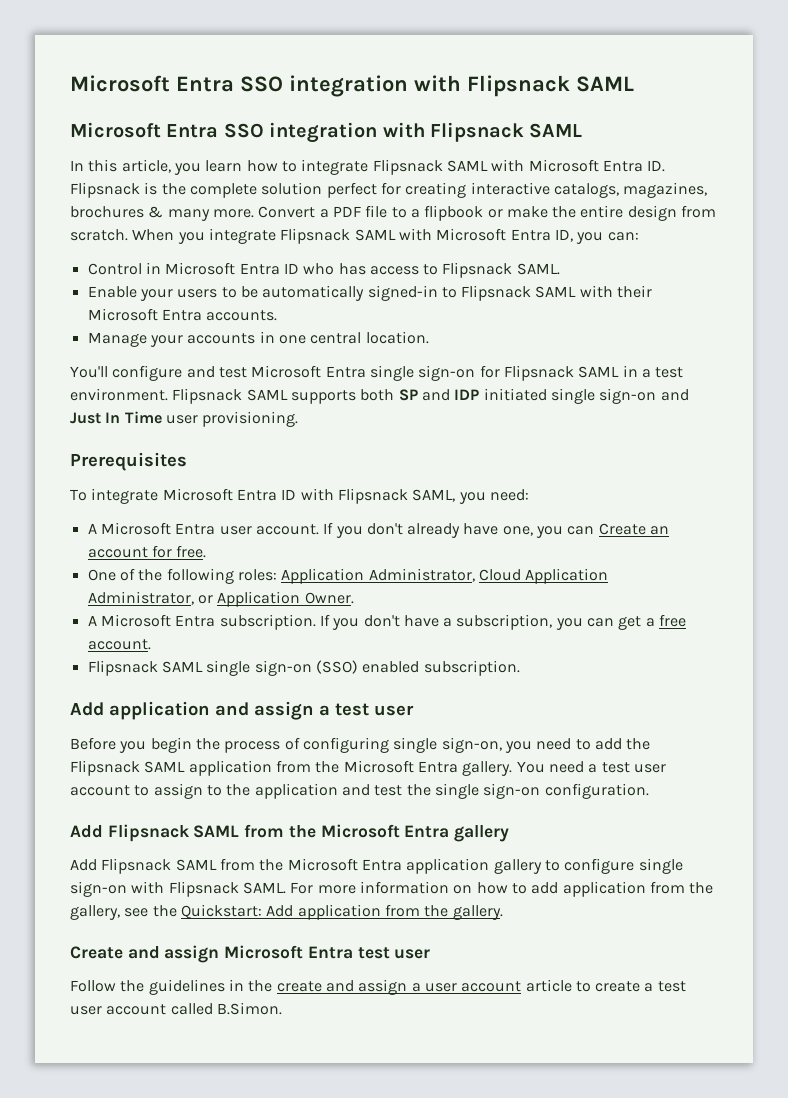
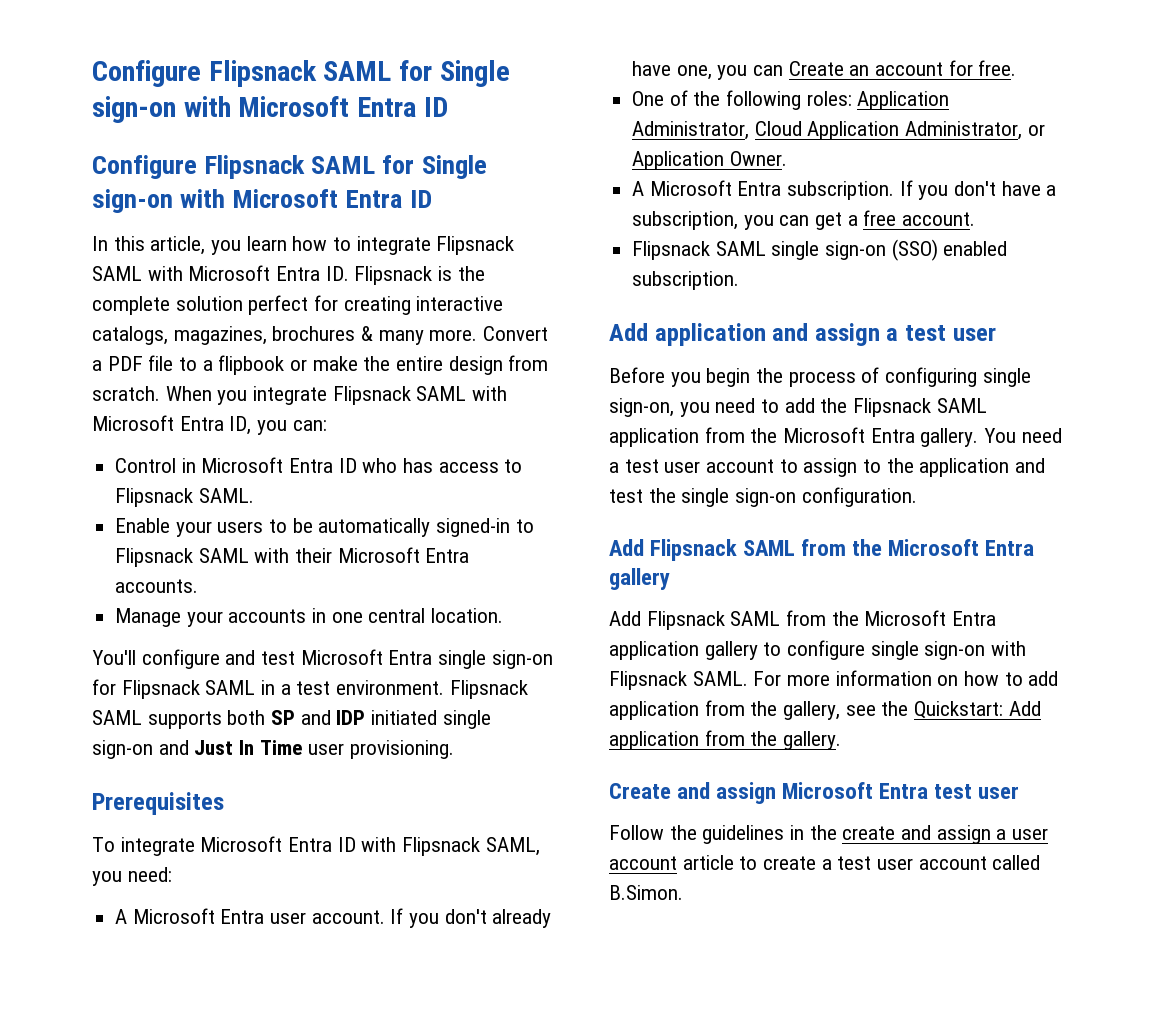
[70,75,634,97] [70,122,583,143] Microsoft Entra SSO integration with Flipsnack SAML // Microsoft Entra SSO integration with Flipsnack SAML -> [92,60,510,87] [92,96,448,123] [92,155,487,179] [92,189,432,213] Configure Flipsnack SAML for Single sign-on with Microsoft Entra ID // Configure Flipsnack SAML for Single sign-on with Microsoft Entra ID

